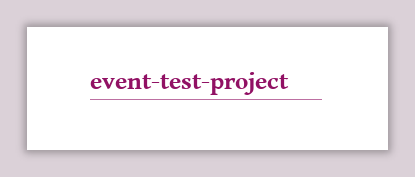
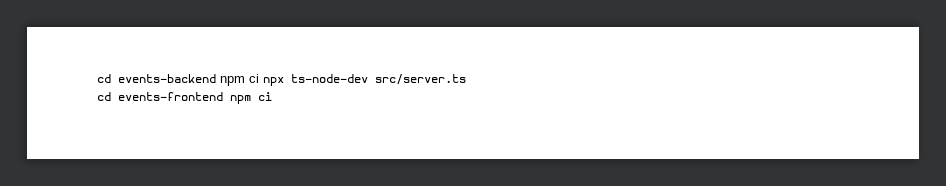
[90,72,289,95] event-test-project -> [97,74,466,86] [97,92,272,104] cd events-backend npm ci npx ts-node-dev src/server.ts // cd events-frontend npm ci

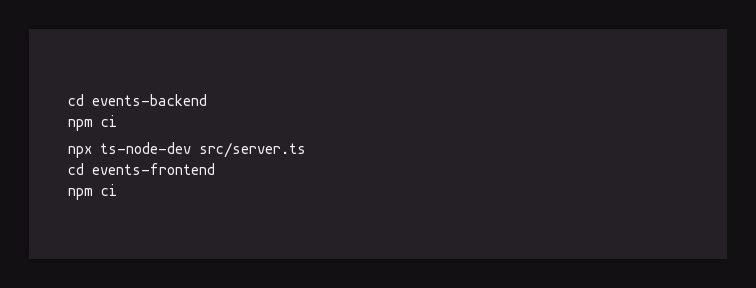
[220,74,259,86] npm ci -> [68,115,117,131] // npm ci //
(223, 96) none -> (215, 169) //

